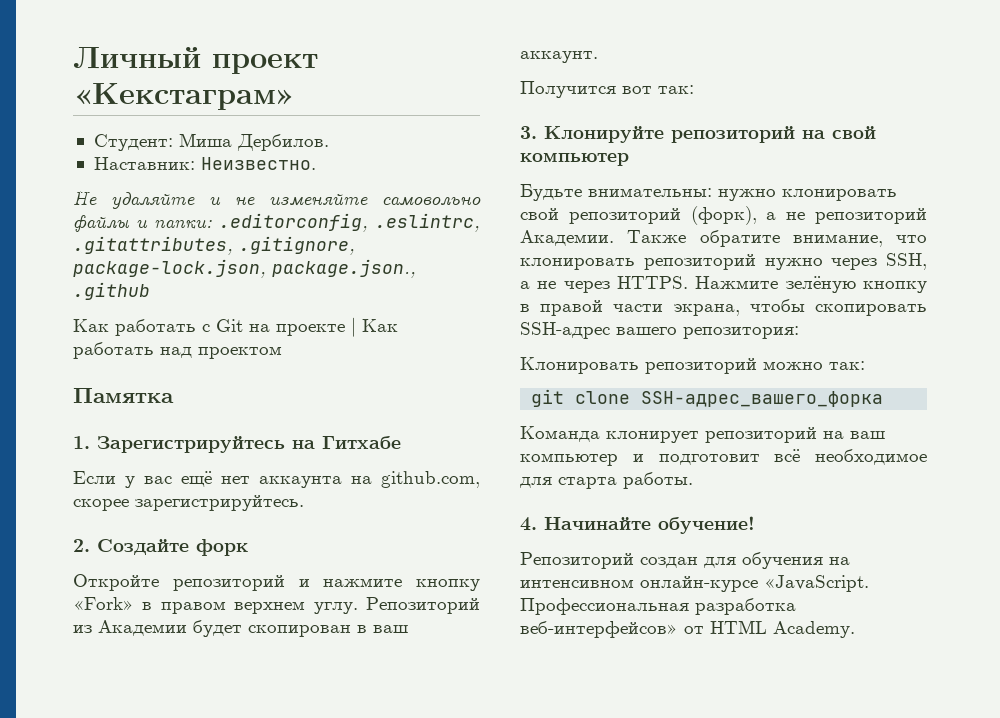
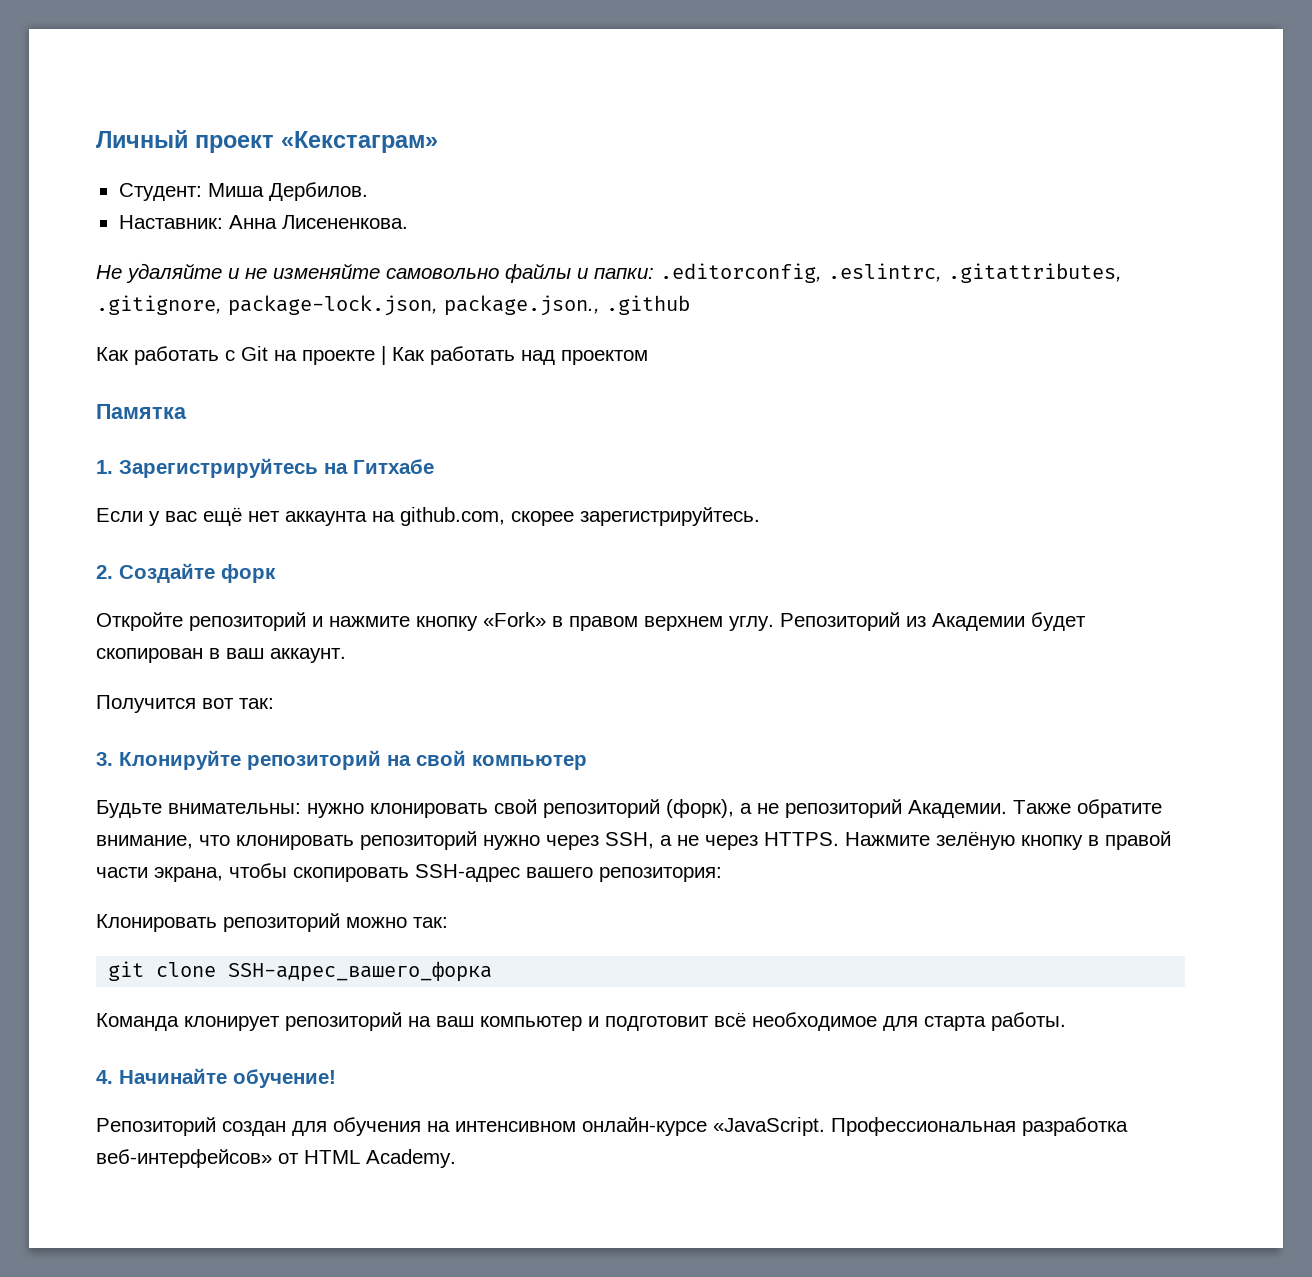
[200,157,316,170] Неизвестно. -> [228,215,408,229] Анна Лисененкова.

